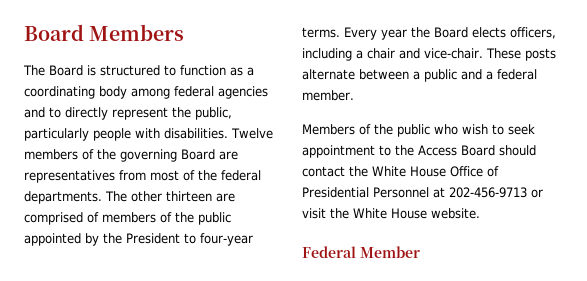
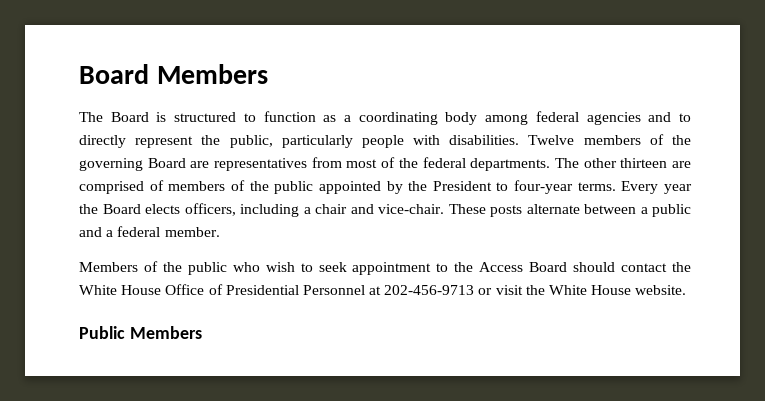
[302,246,420,258] Federal Member -> [79,326,202,339] Public Members

